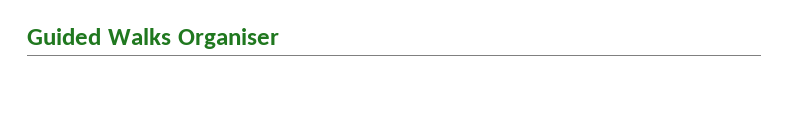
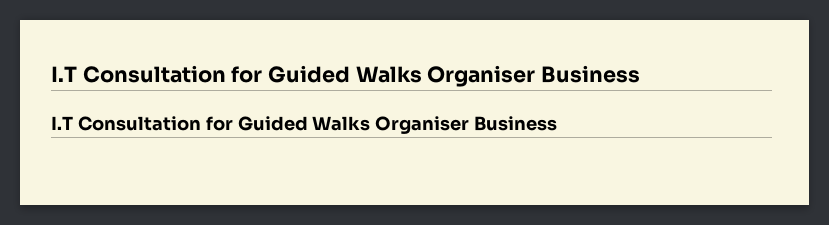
[27,28,279,49] Guided Walks Organiser -> [51,65,641,87] [51,116,558,134] I.T Consultation for Guided Walks Organiser Business // I.T Consultation for Guided Walks Organiser Business

